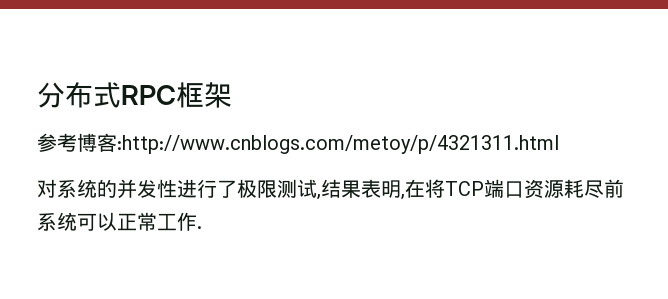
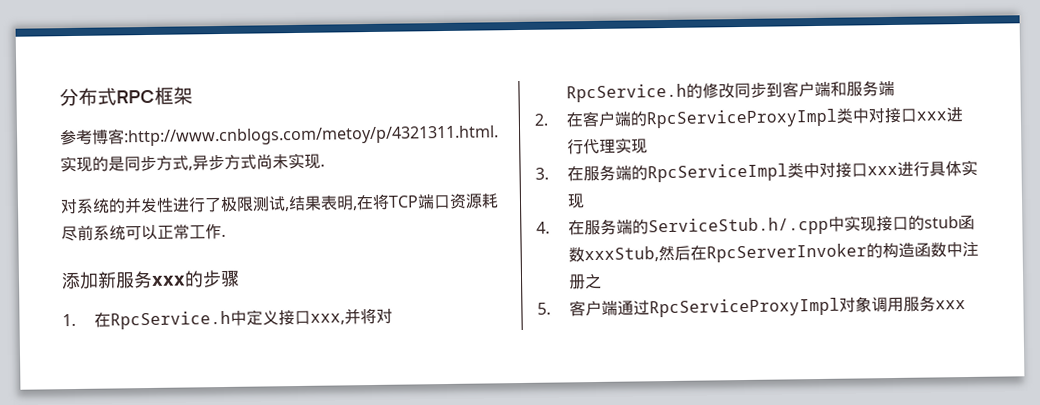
[117,135,559,154] :http://www.cnblogs.com/metoy/p/4321311.html -> [123,125,499,147] [60,152,325,173] :http://www.cnblogs.com/metoy/p/4321311.html.实现的是同步方式,异步方式尚未实现.
(202, 227) none -> [61,269,240,290] [62,307,393,330] [565,80,895,103] [534,107,963,129] [566,137,648,155] [535,159,978,183] [566,193,585,209] [536,214,975,237] [567,241,979,263] [567,273,602,290] [537,295,966,318] // 添加新服务xxx的步骤 // 1.在RpcService.h中定义接口xxx,并将对RpcService.h的修改同步到客户端和服务端 // 2.在客户端的RpcServiceProxyImpl类中对接口xxx进行代理实现 // 3.在服务端的RpcServiceImpl类中对接口xxx进行具体实现 // 4.在服务端的ServiceStub.h/.cpp中实现接口的stub函数xxxStub,然后在RpcServerInvoker的构造函数中注册之 // 5.客户端通过RpcServiceProxyImpl对象调用服务xxx

